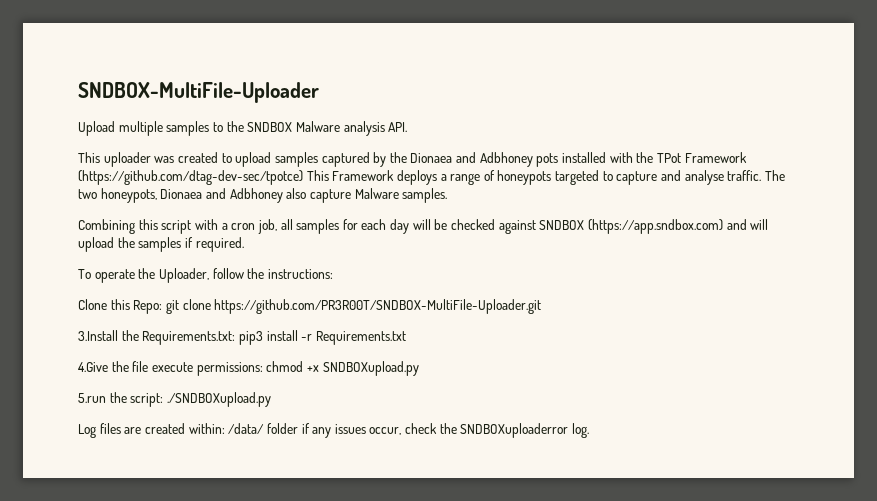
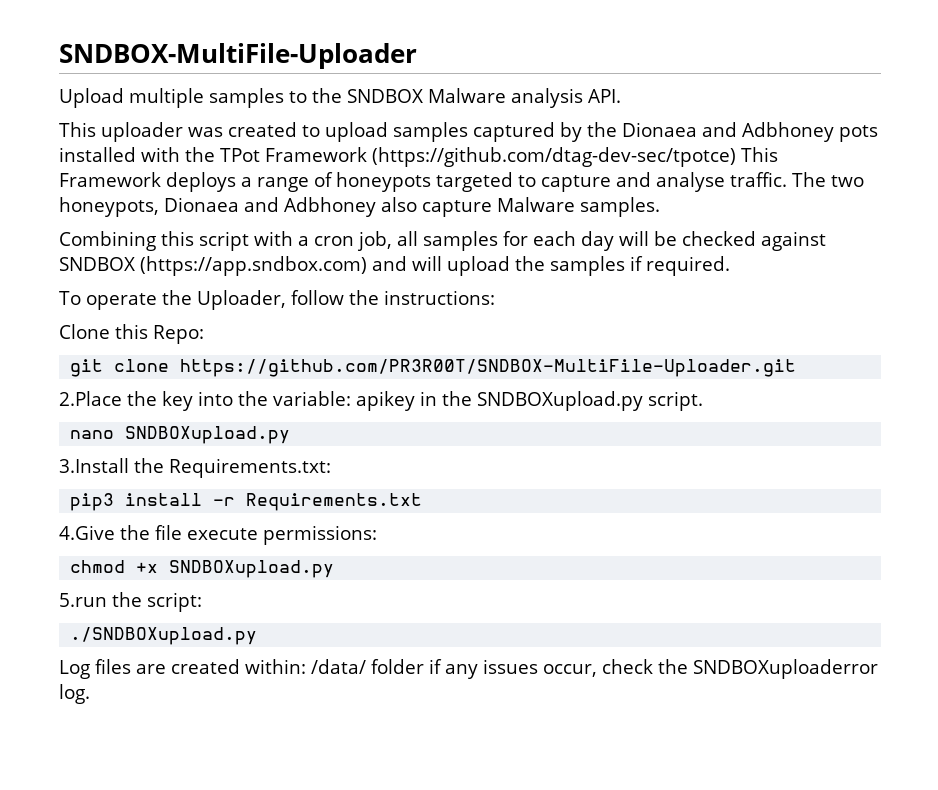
(163, 307) none -> (204, 334) //
(542, 306) none -> [59,391,703,411] [70,426,291,444] // 2.Place the key into the variable: apikey in the SNDBOXupload.py script. // nano SNDBOXupload.py
(236, 338) none -> (331, 468) //
(263, 369) none -> (377, 535) //
(164, 400) none -> (202, 602) //

